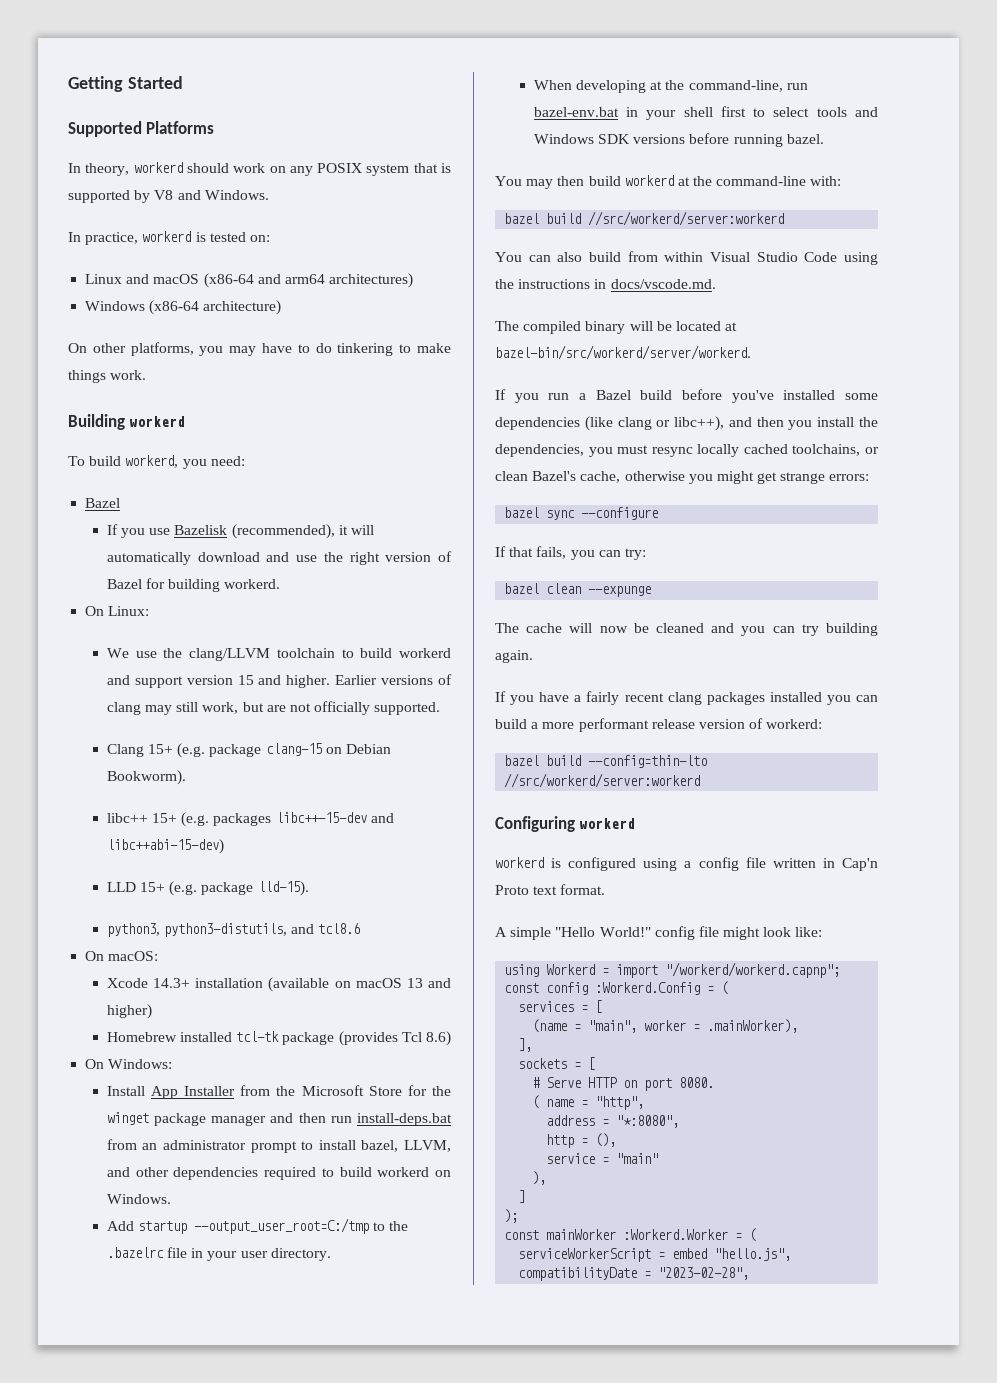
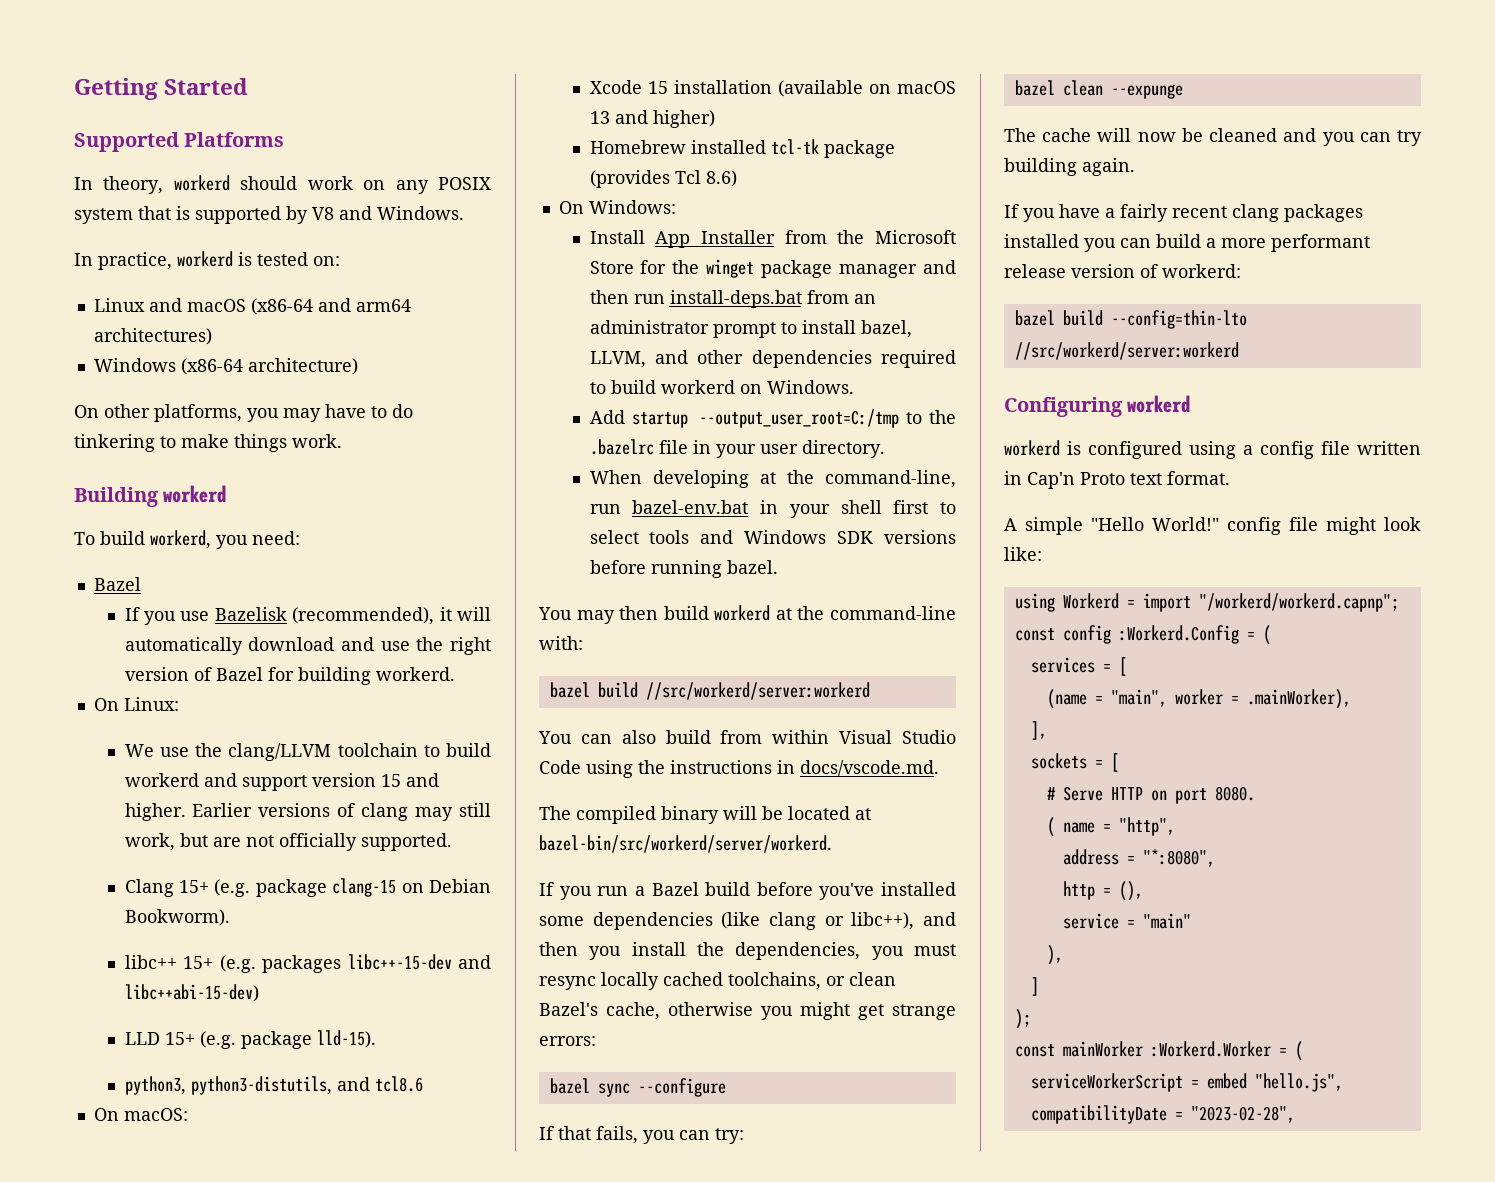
[152,978,190,988] 14.3+ -> [647,81,668,94] 15

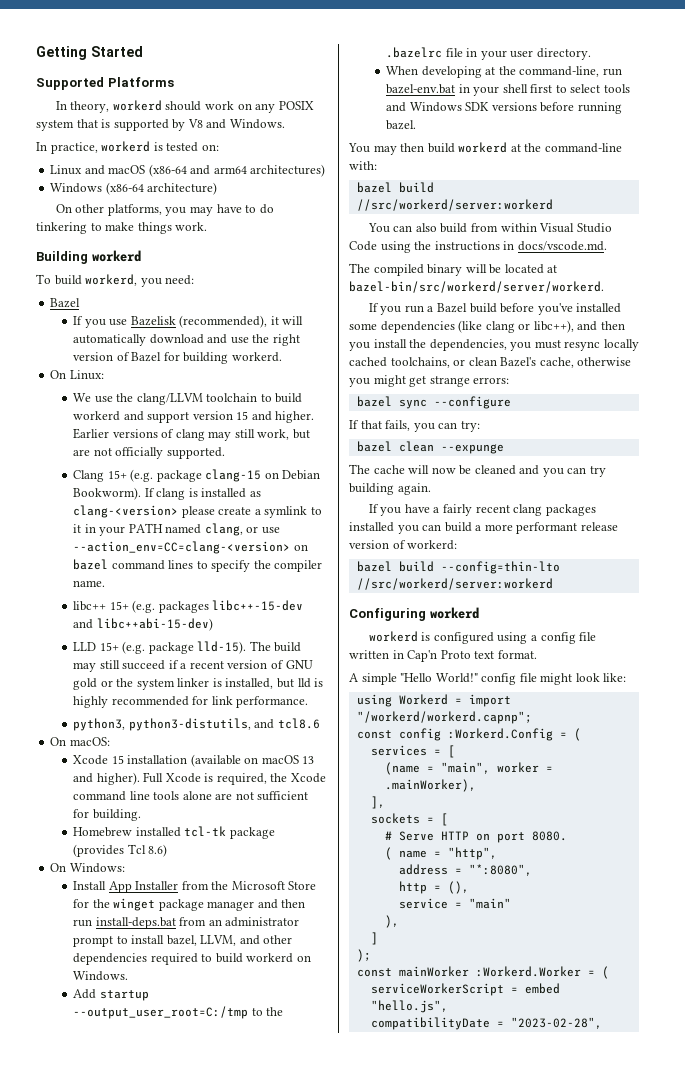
(230, 917) none -> [144,488,261,500] [73,505,322,518] [73,523,280,536] [73,541,308,554] [73,559,323,572] [73,580,106,587] If clang is installed as clang-<version> please create a symlink to it in your PATH named clang, or use --action_env=CC=clang-<version> on bazel command lines to specify the compiler name.
(376, 1039) none -> [249,641,302,652] [73,660,313,672] [73,678,324,690] [73,696,309,708] The build may still succeed if a recent version of GNU gold or the system linker is installed, but lld is highly recommended for link performance.
[652,110,715,128] higher) -> [96,772,326,785] [73,791,309,801] [73,809,141,821] higher). Full Xcode is required, the Xcode command line tools alone are not sufficient for building.

